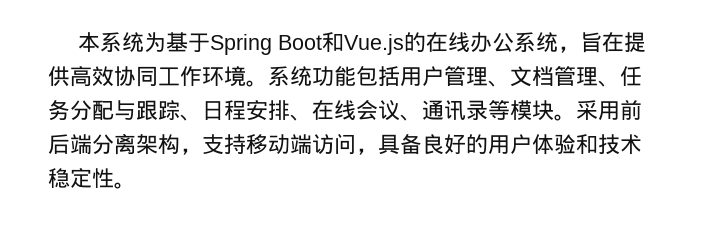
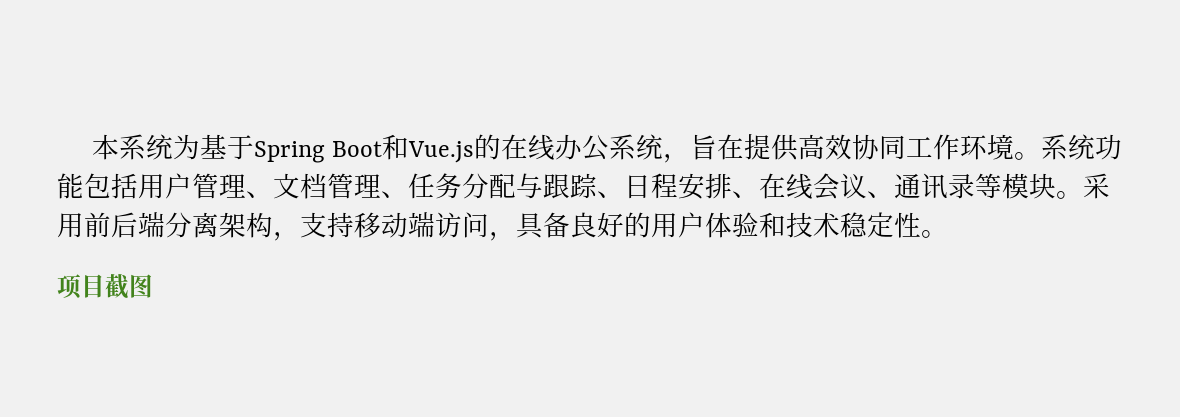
(136, 185) none -> [57,274,153,299] // 项目截图

